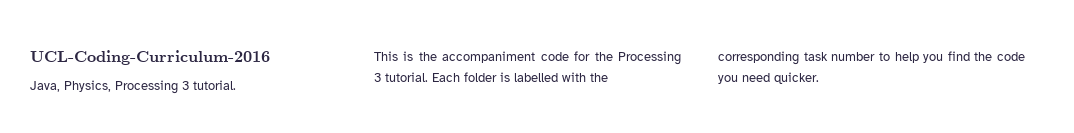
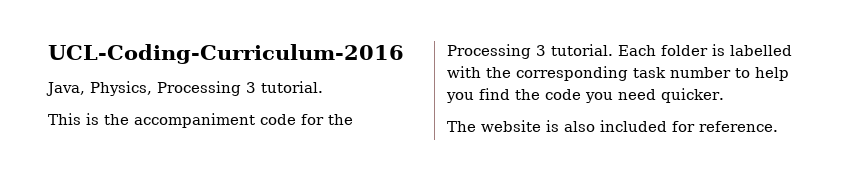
(819, 78) none -> [447,120,778,132] // The website is also included for reference.

